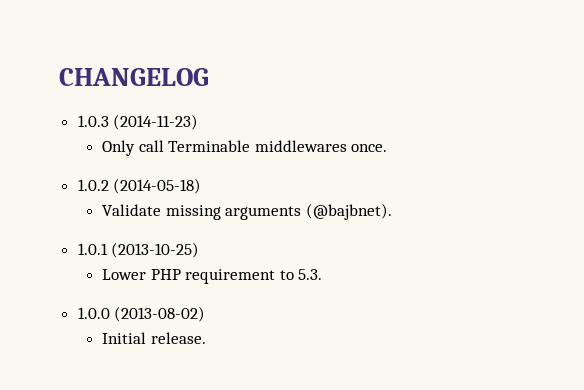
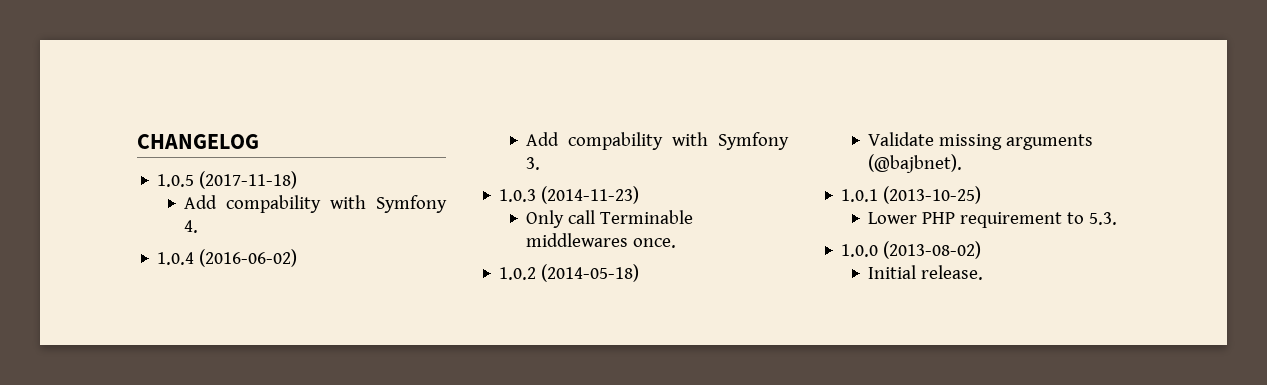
(209, 77) none -> [157,171,298,189] [184,195,447,213] [184,220,199,233] [157,249,298,267] [526,132,789,150] [526,157,541,170] // 1.0.5 (2017-11-18) // Add compability with Symfony 4. // 1.0.4 (2016-06-02) // Add compability with Symfony 3.

